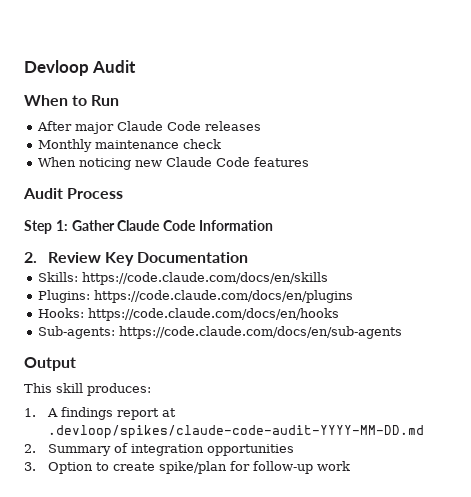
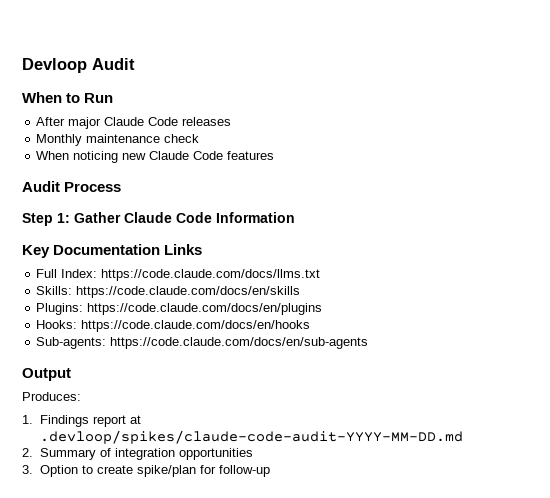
[24,252,101,263] 2. Review -> (295, 217) none
(248, 257) none -> [164,244,203,255] [36,269,321,281] Links // Full Index: https://code.claude.com/docs/llms.txt
[24,383,151,396] This skill produces: -> [22,392,81,401] Produces:
[46,407,113,420] A findings -> [39,415,89,427] Findings
[316,461,350,471] work -> (270, 471) none

